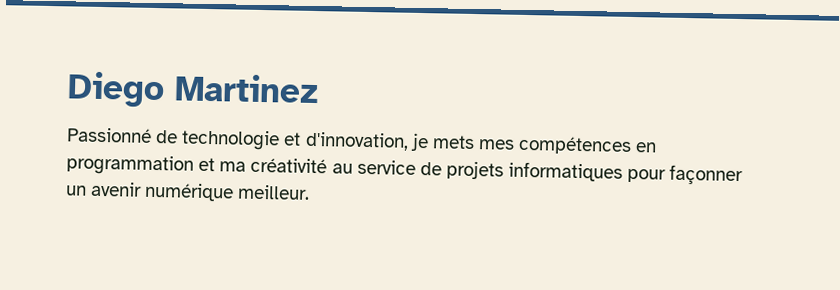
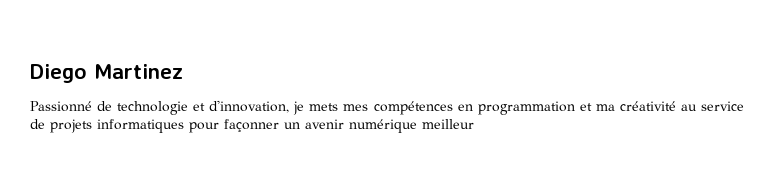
[237,184,311,200] meilleur. -> [422,119,474,129] meilleur

